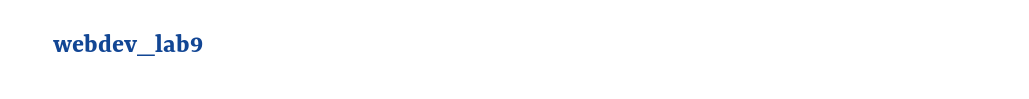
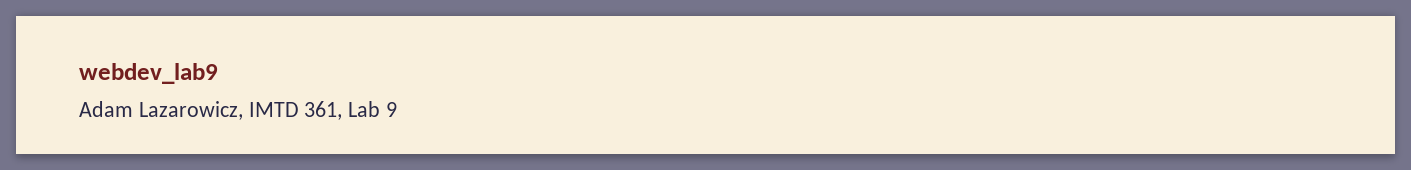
(203, 45) none -> [79,101,398,120] // Adam Lazarowicz, IMTD 361, Lab 9

